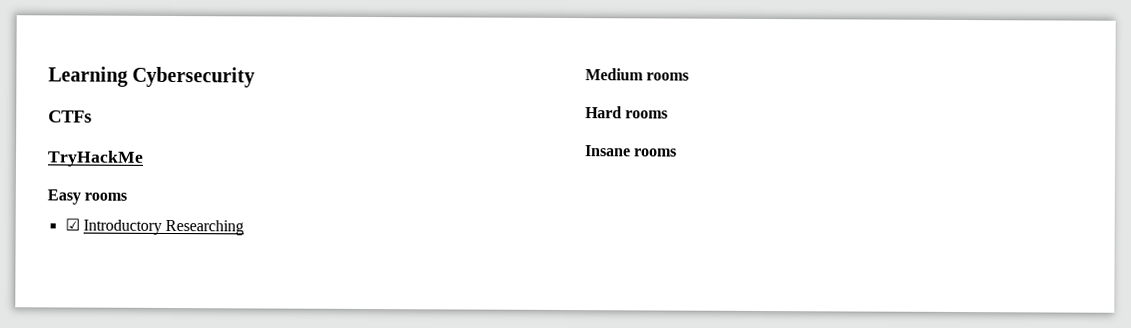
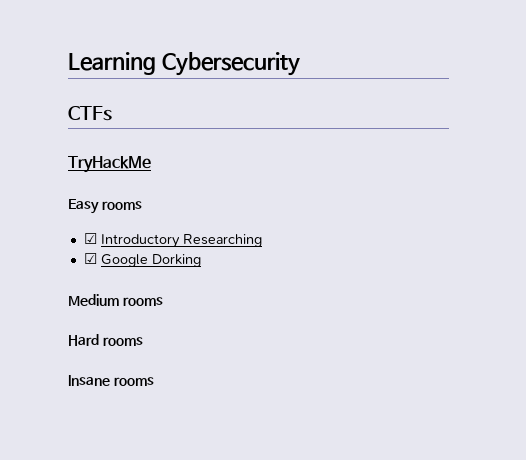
(245, 227) none -> [83,253,201,267] // ☑ Google Dorking

